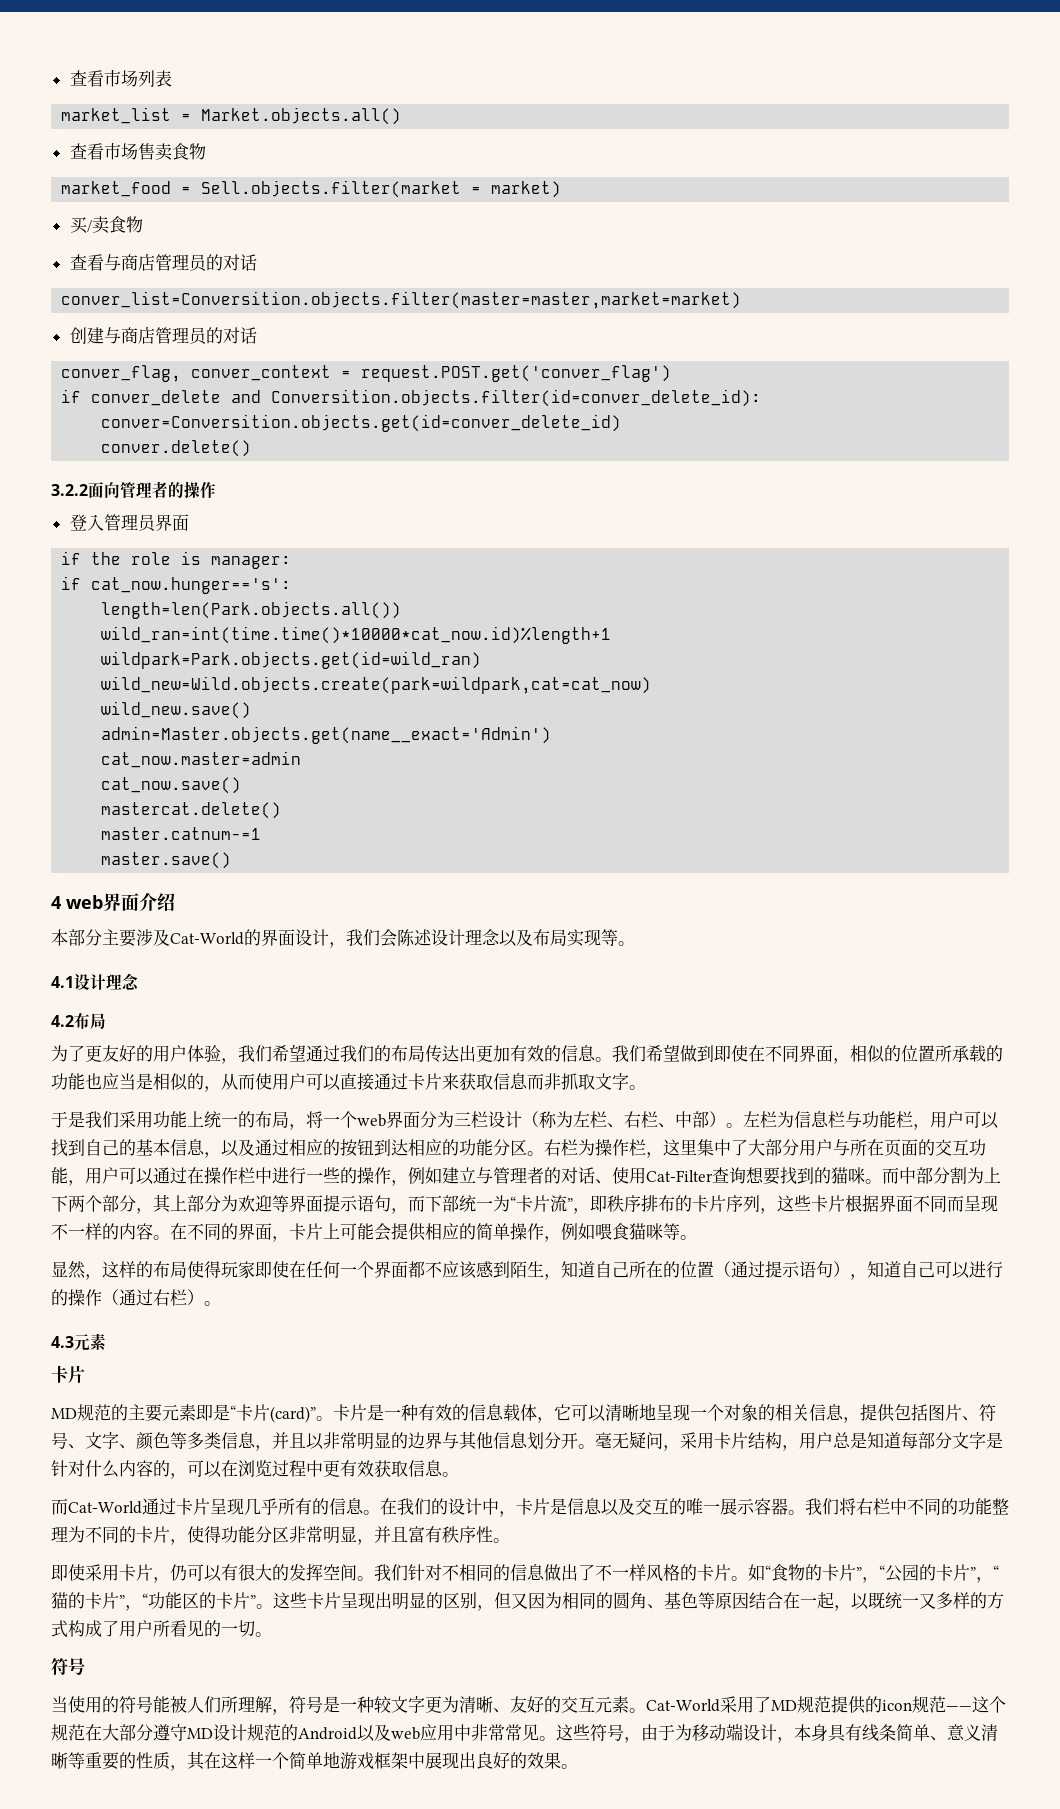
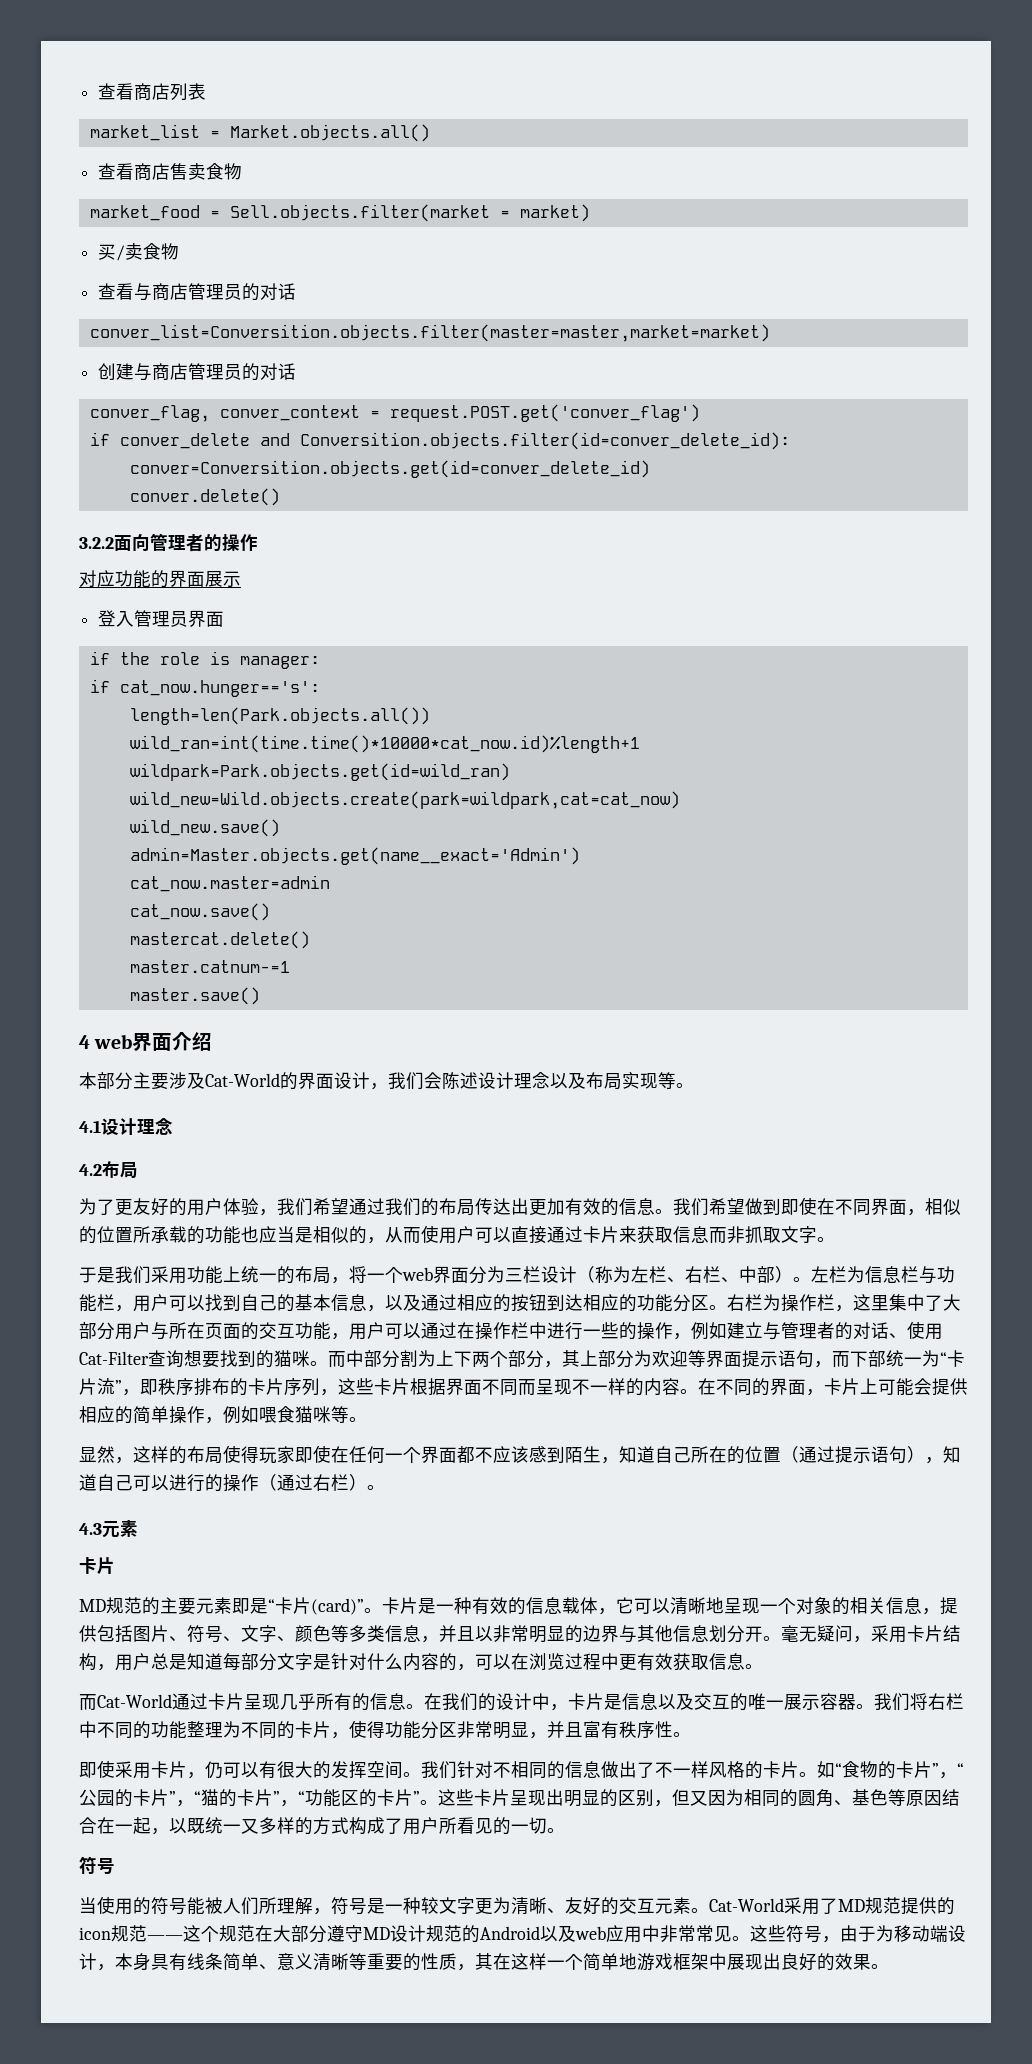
[69,70,138,87] 查看市场 -> [98,83,171,100] 查看商店
[103,143,138,160] 市场 -> [134,163,171,180] 商店
(216, 490) none -> [79,570,241,588] // 对应功能的界面展示

